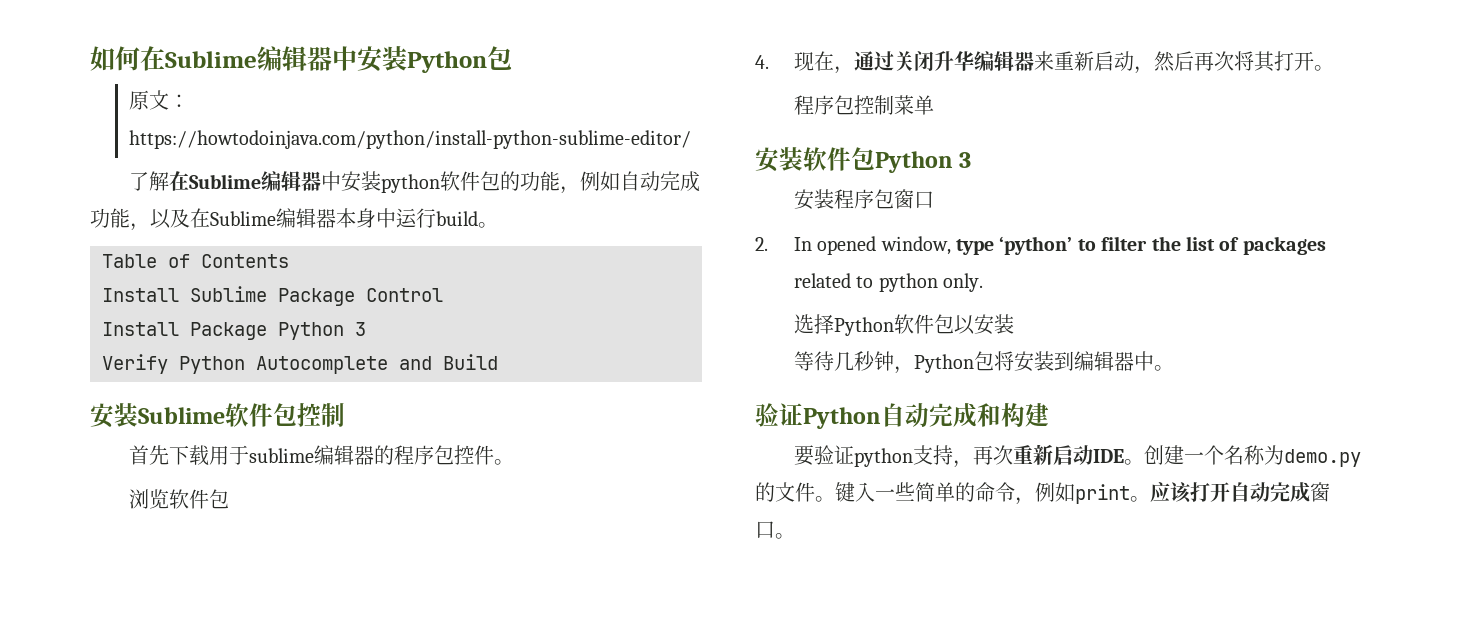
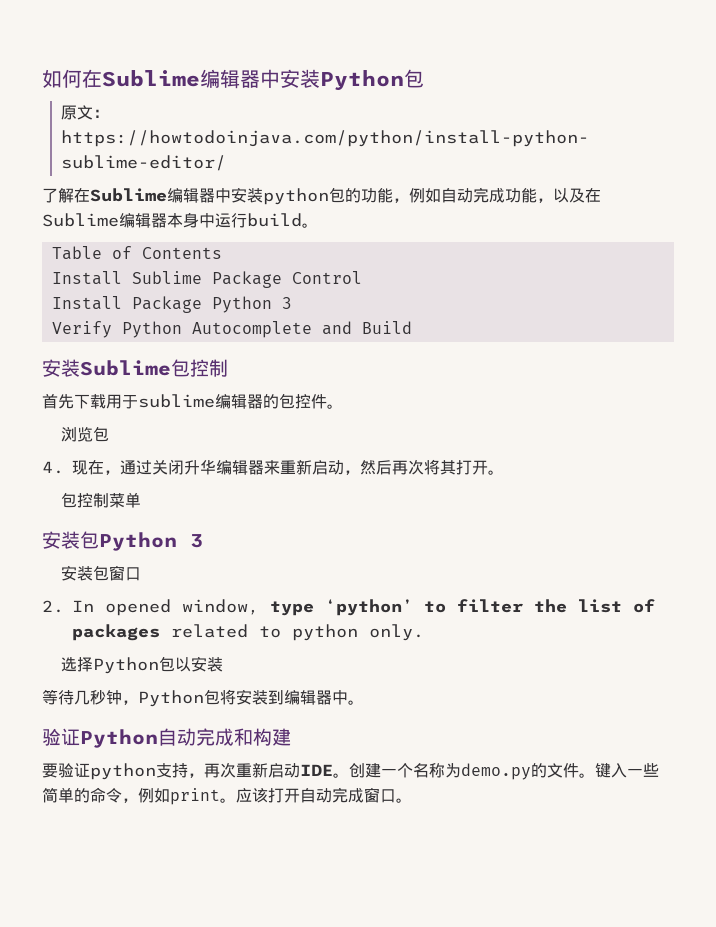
[440,171,481,191] 软件 -> (329, 196) none
[225,403,273,427] 软件 -> (171, 368) none
[394,445,435,465] 程序 -> (279, 401) none
[168,489,209,509] 软件 -> (93, 434) none
[793,95,834,115] 程序 -> (504, 472) none
[803,147,851,171] 软件 -> (80, 540) none
[833,189,874,209] 程序 -> (93, 573) none
[893,314,934,334] 软件 -> (159, 665) none

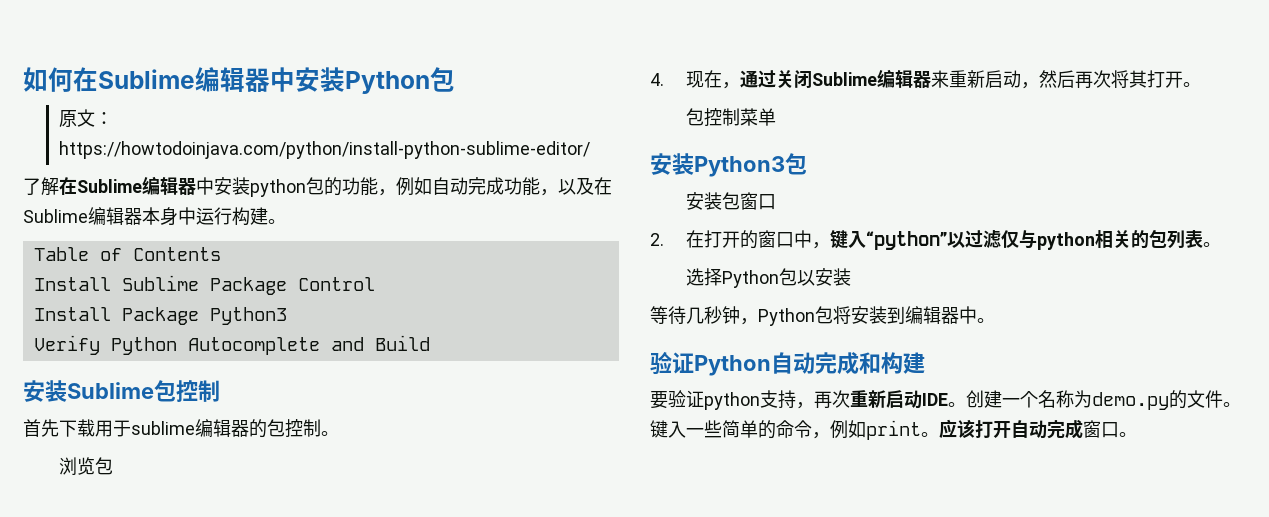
[247,213,302,227] build -> [232,207,268,226] 构建
[211,296,292,313] Python 3 -> [209,307,287,325] Python3
[311,394,327,409] 件 -> [303,419,321,437] 制
[184,460,216,475] 升华 -> [811,72,877,86] Sublime
[80,531,203,551] 包Python 3 -> [694,153,807,177] Python3包
[72,599,655,616] [72,624,424,641] In opened window, type ‘python’ to filter the list of packages related to python only. -> [685,229,1221,250] 在打开的窗口中，键入“python”以过滤仅与python相关的包列表。

